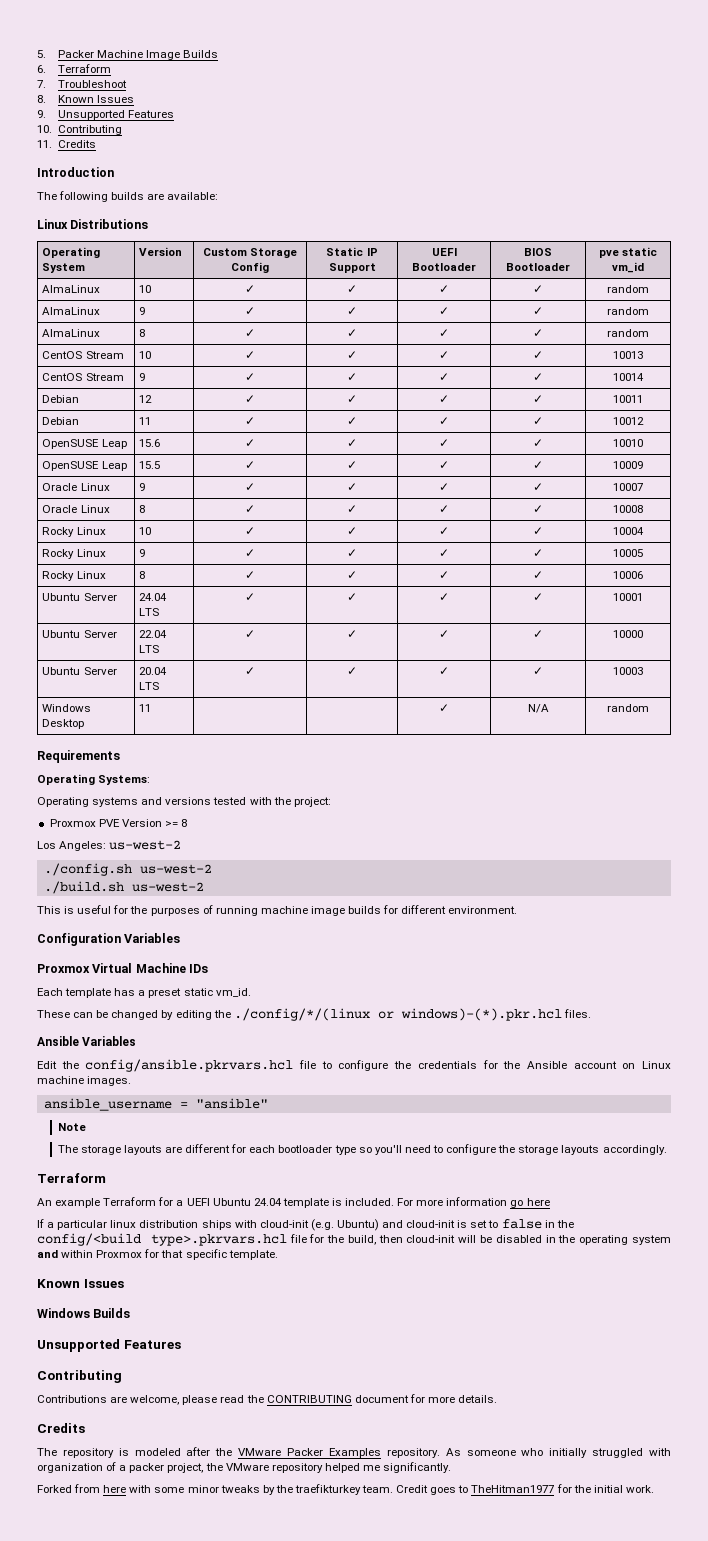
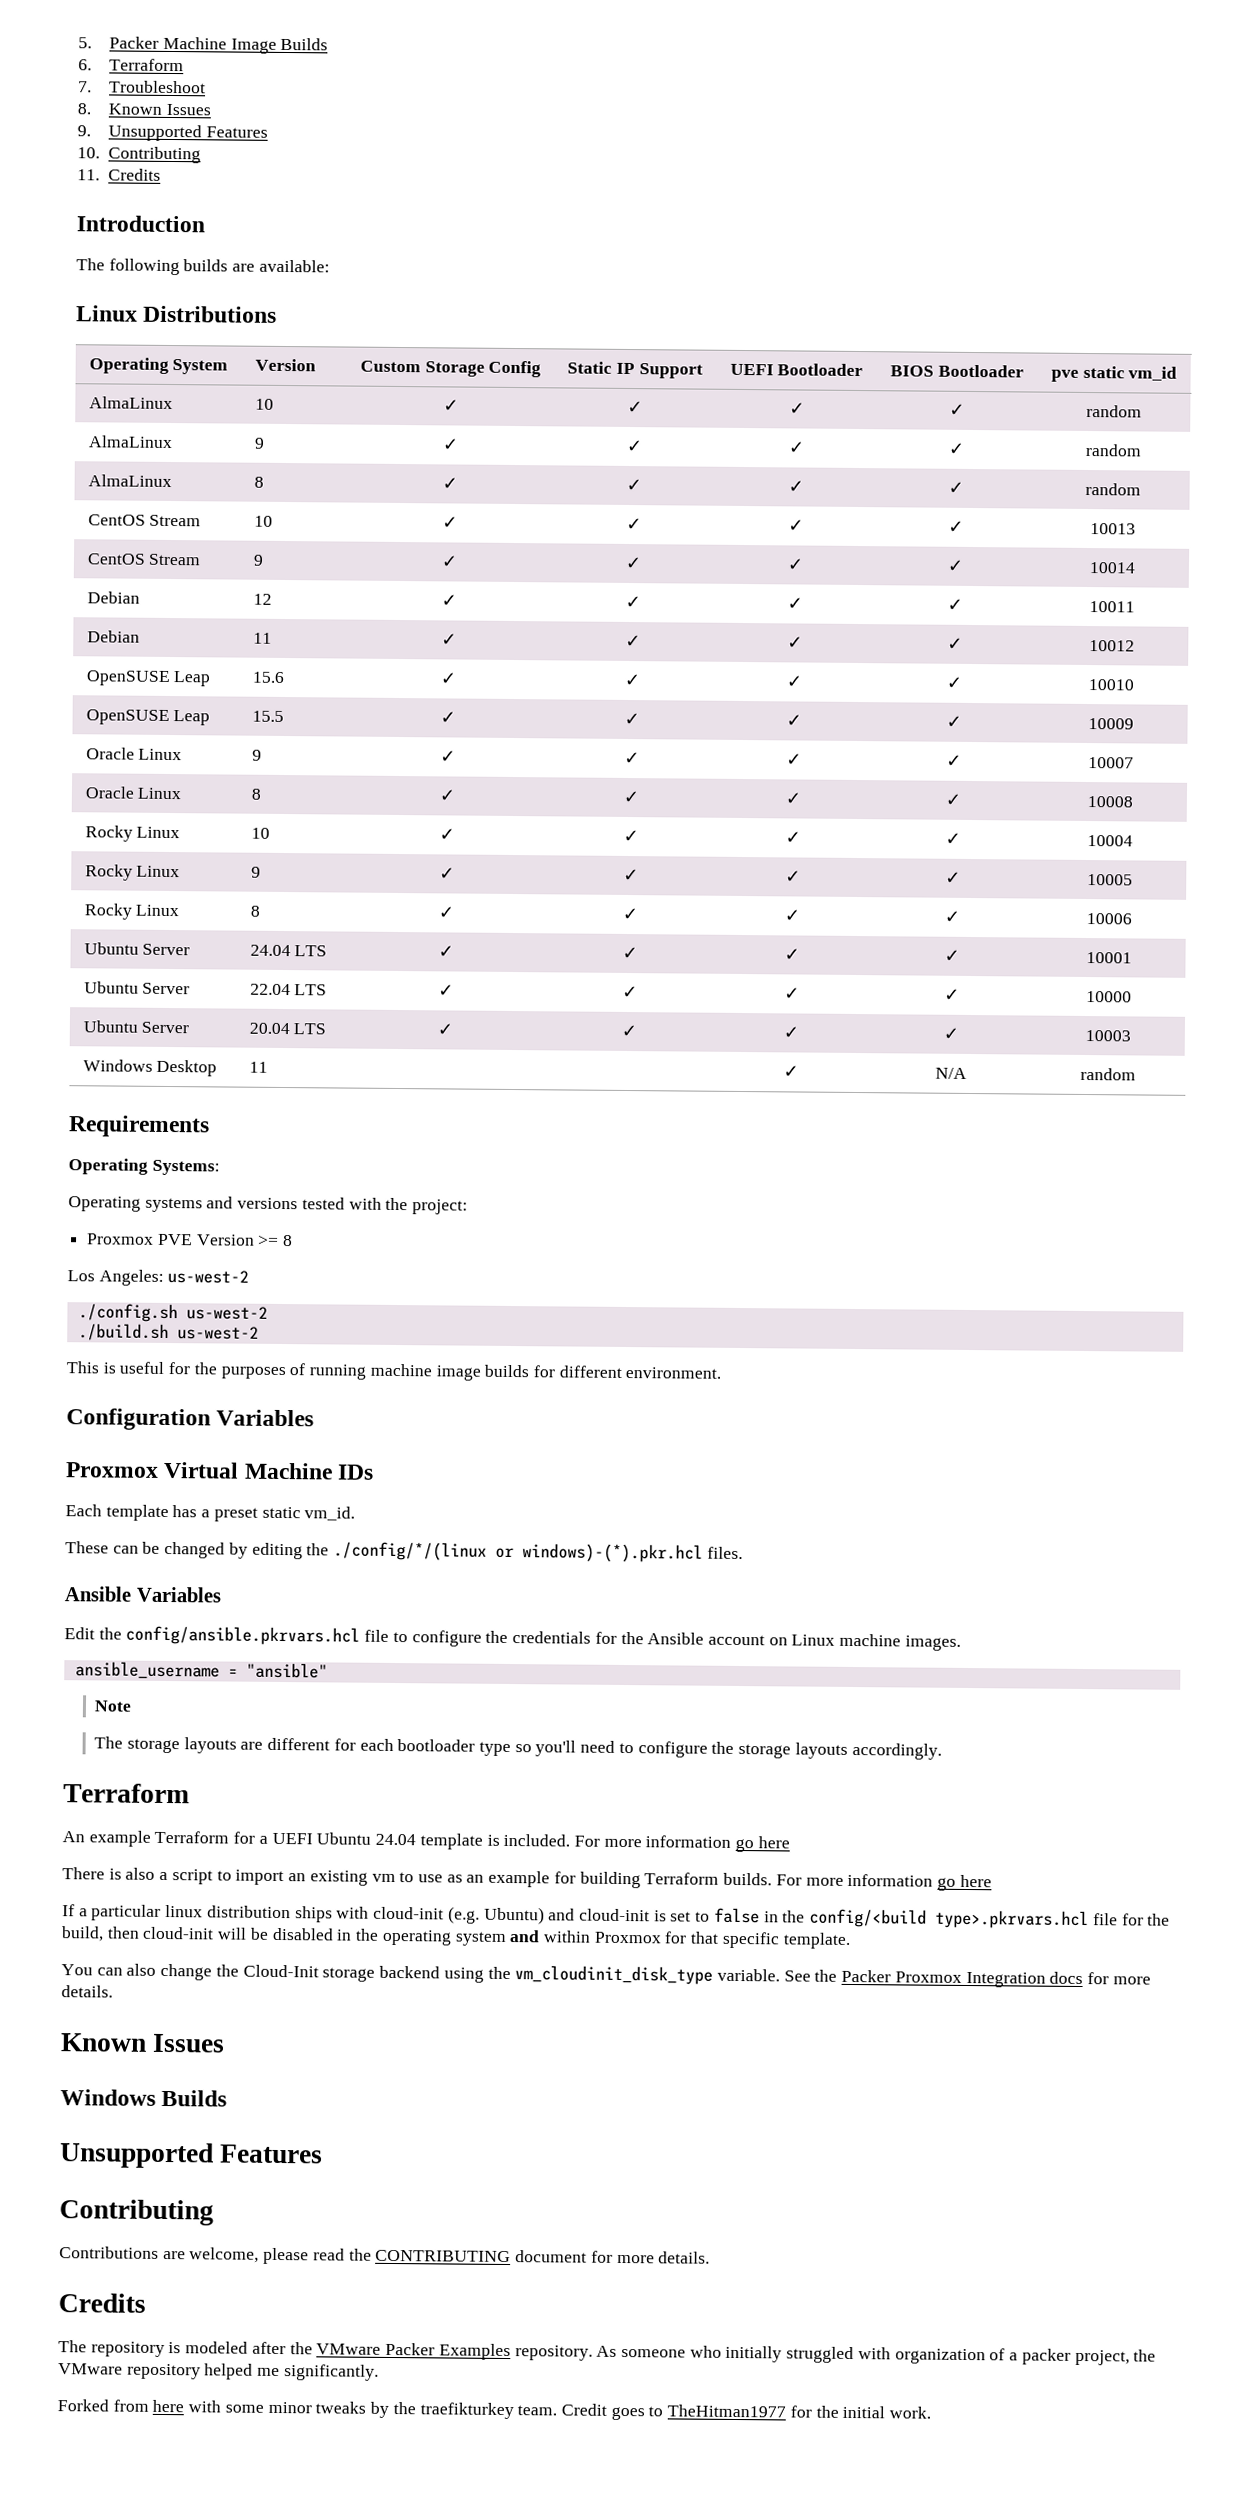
(550, 1202) none -> [62,1867,992,1891] // There is also a script to import an existing vm to use as an example for building Terraform builds. For more information go here
(278, 1255) none -> [61,1963,1151,1988] [61,1985,113,1998] // You can also change the Cloud-Init storage backend using the vm_cloudinit_disk_type variable. See the Packer Proxmox Integration docs for more details.

